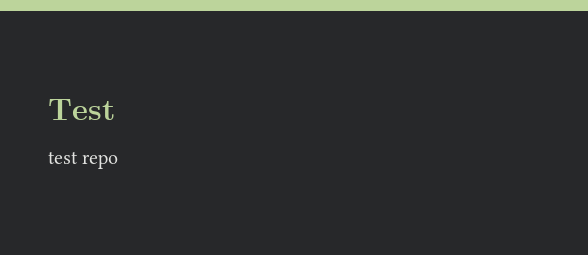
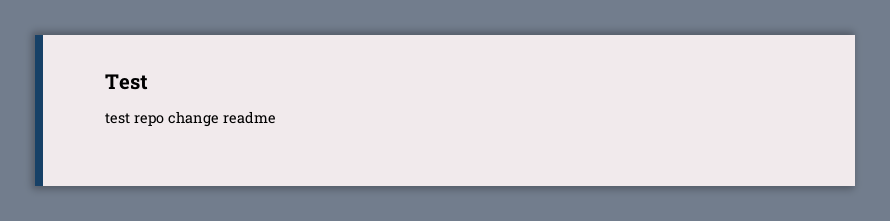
(119, 161) none -> [168,111,276,127] change readme

